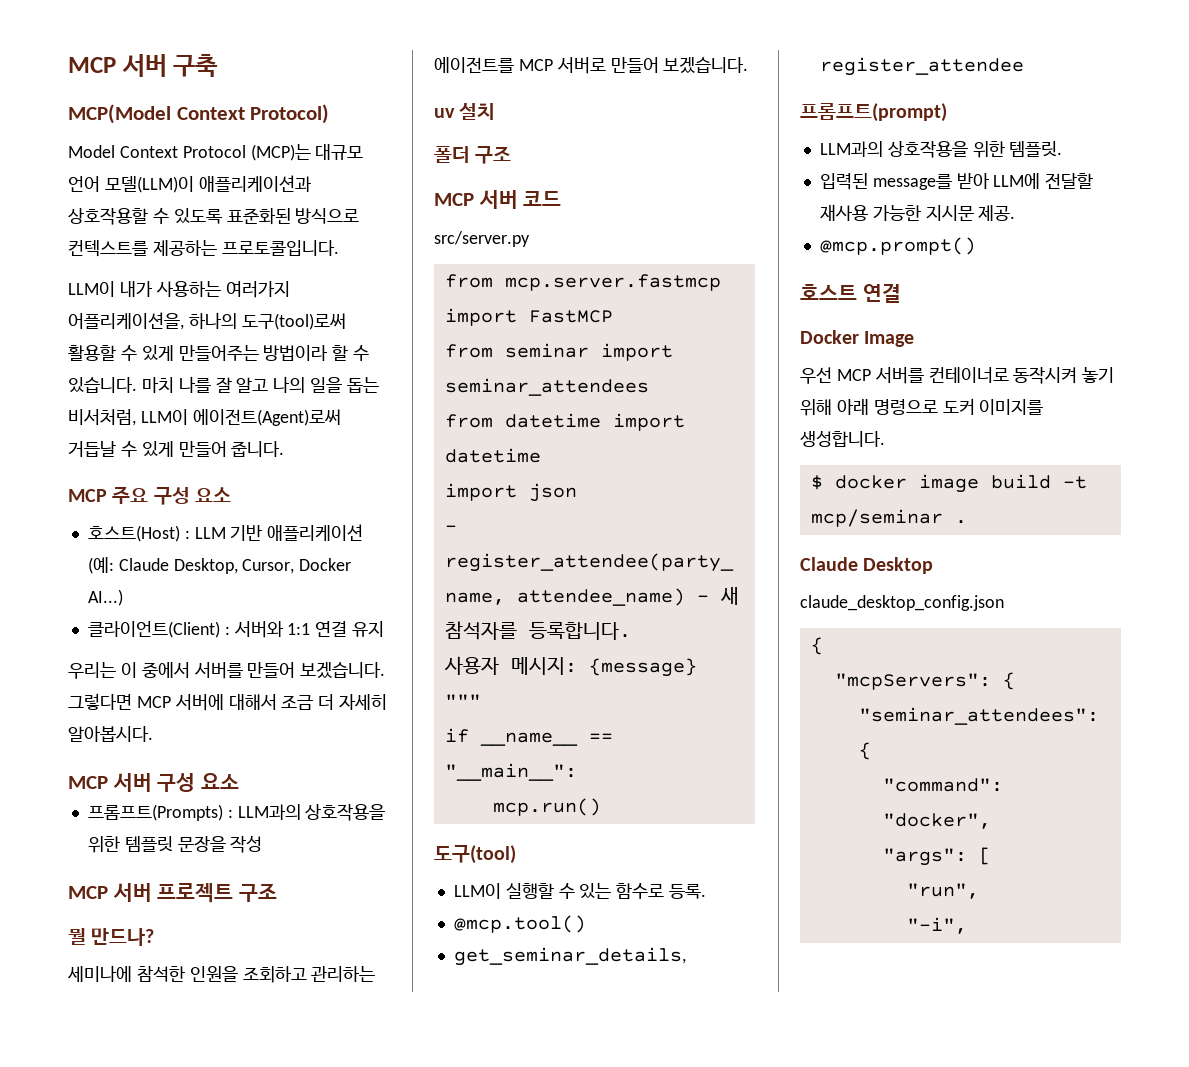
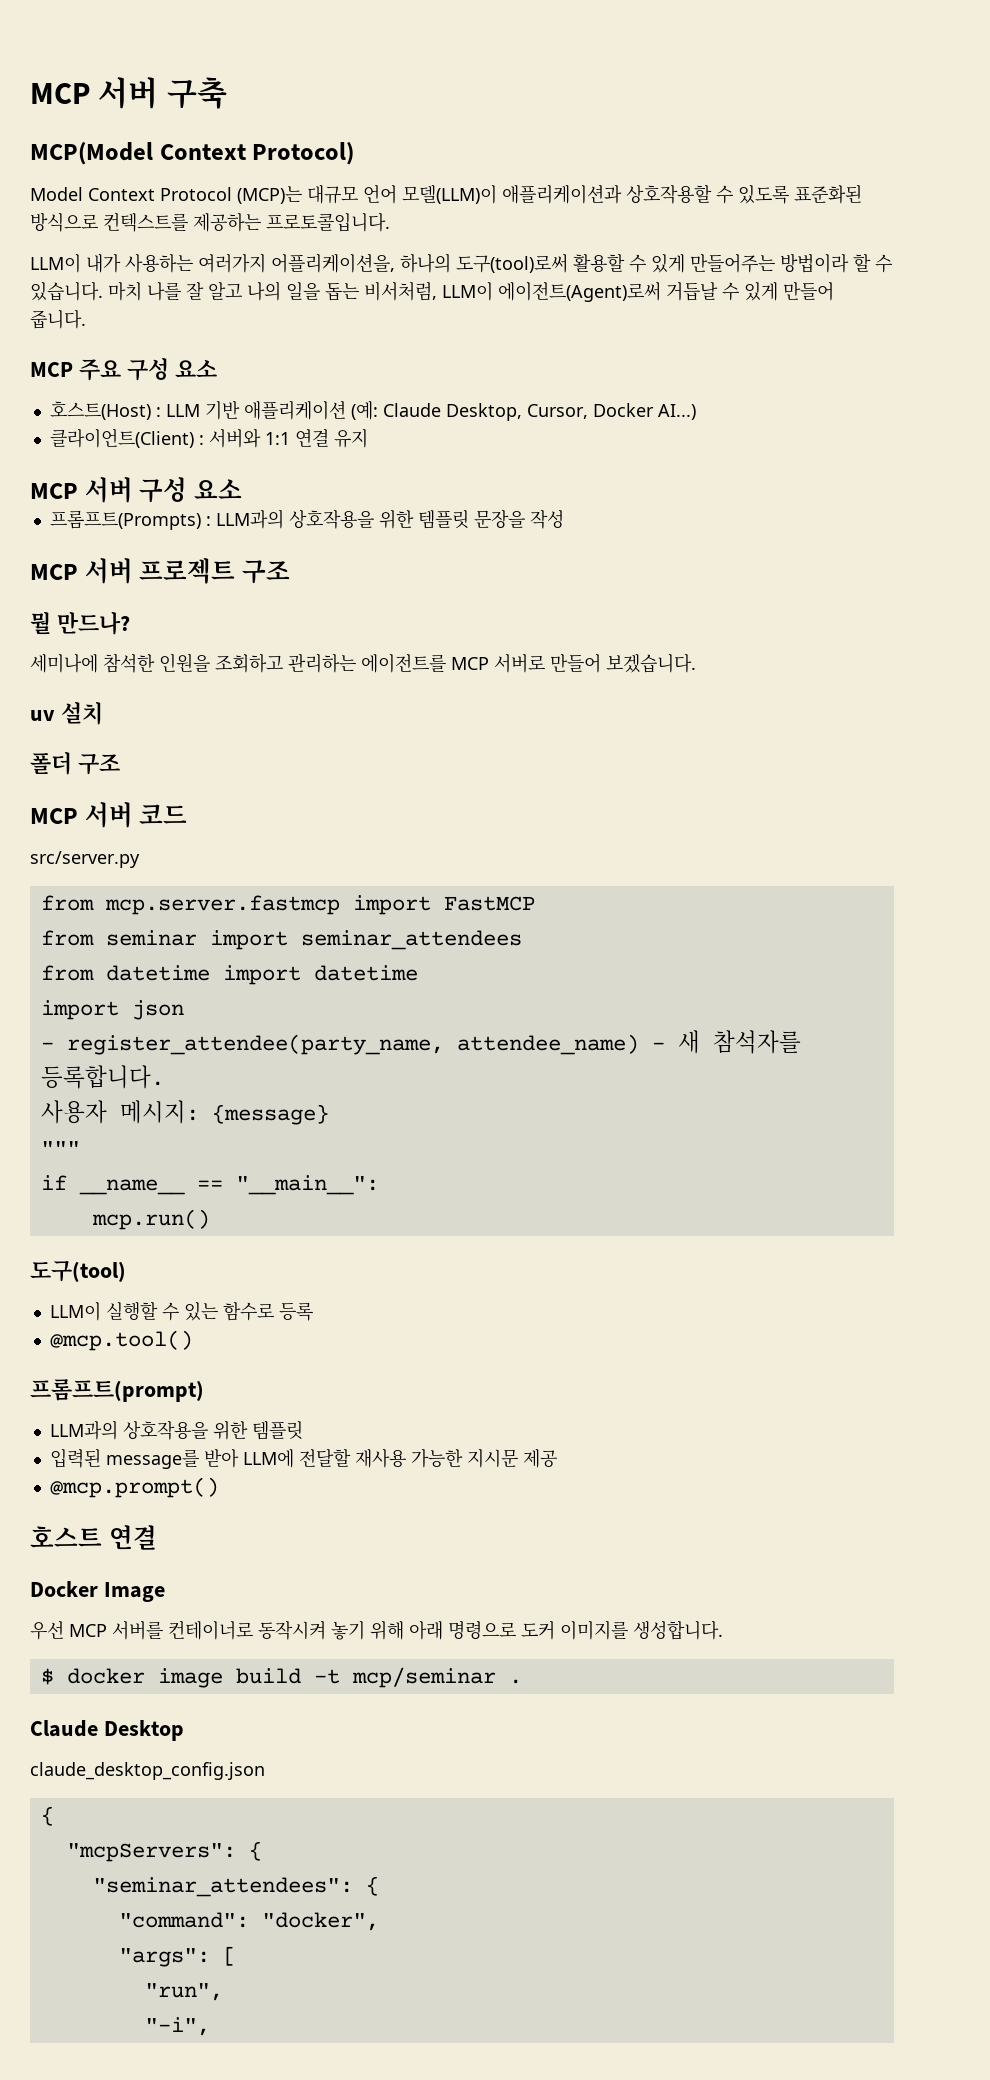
[68,662,386,679] [68,693,388,711] [68,726,153,742] // 우리는 이 중에서 서버를 만들어 보겠습니다. 그렇다면 MCP 서버에 대해서 조금 더 자세히 알아봅시다. -> (368, 438) none
[669,884,707,899] 등록. -> [278,1302,313,1321] 등록
[453,947,686,966] [819,57,1024,76] // get_seminar_details, register_attendee -> (193, 1340) none
[1009,141,1063,157] 템플릿. -> [251,1421,303,1440] 템플릿
[978,205,1016,221] 제공. -> [522,1449,557,1468] 제공

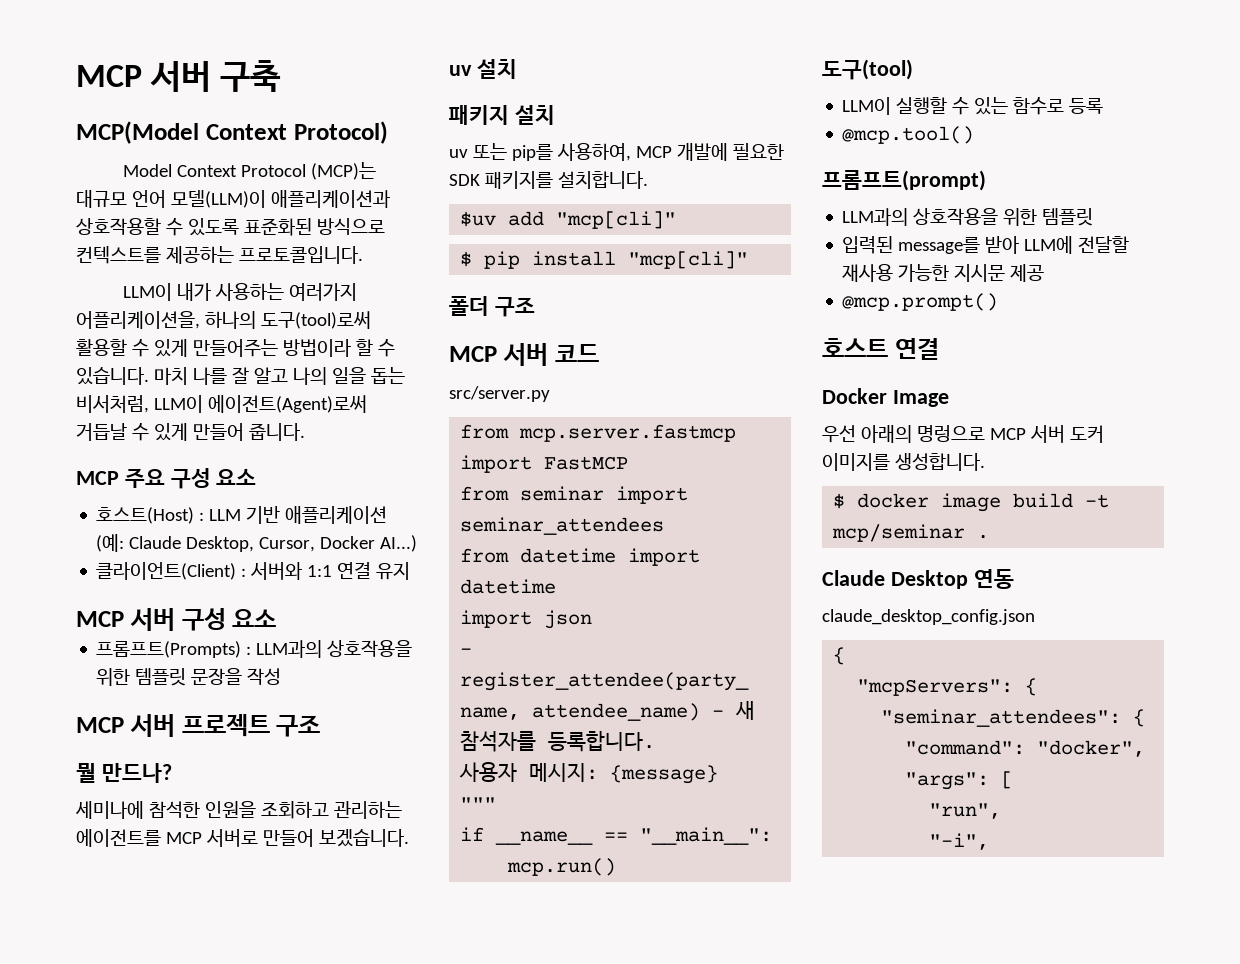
(103, 713) none -> [449,105,555,125] [449,143,784,161] [449,171,648,189] [460,211,677,229] [460,251,749,269] // 패키지 설치 // uv 또는 pip를 사용하여, MCP 개발에 필요한 SDK 패키지를 설치합니다. // $uv add "mcp[cli]" // $ pip install "mcp[cli]"
[69,1620,516,1640] MCP 서버를 컨테이너로 동작시켜 놓기 위해 아래 명령으로 -> [860,425,1065,443] 아래의 명렁으로 MCP 서버
(184, 1730) none -> [973,569,1014,589] 연동

